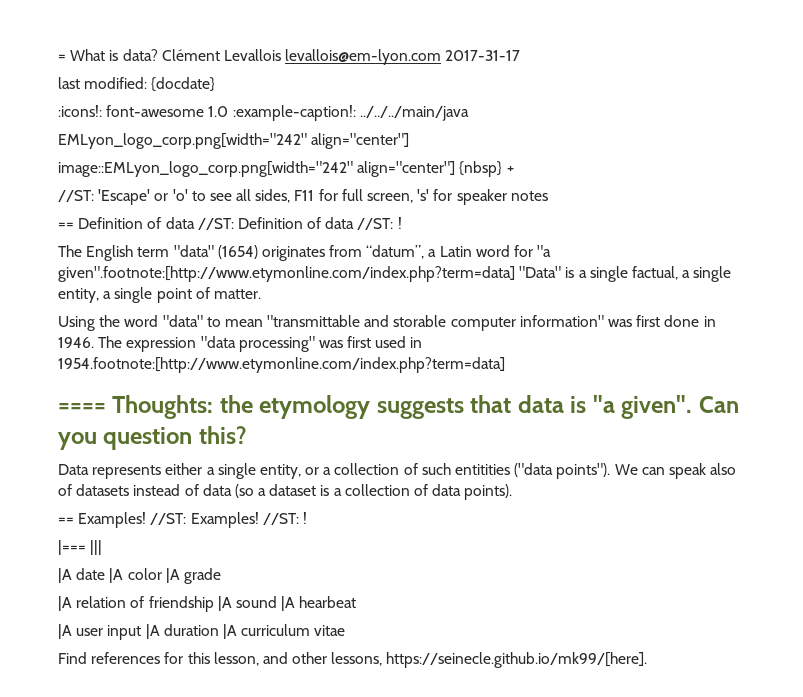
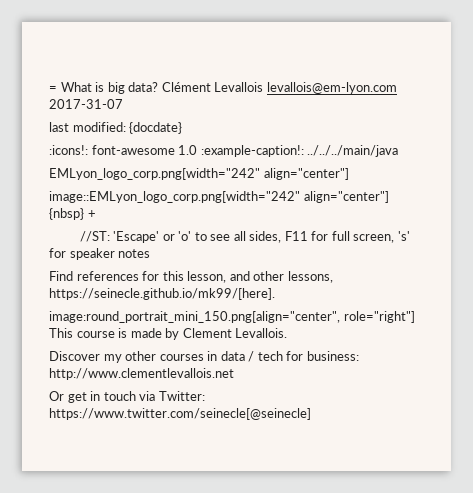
(119, 55) none -> [107,82,125,94] big
[445,50,521,61] 2017-31-17 -> [49,99,123,109] 2017-31-07
[58,217,402,230] [58,245,552,261] [58,266,732,282] [58,287,261,303] [58,315,716,331] [58,336,423,352] [58,357,505,373] [58,395,739,419] [58,426,247,450] [58,463,737,479] [58,484,513,500] [58,512,307,528] [58,540,103,555] [58,568,221,584] [58,596,357,612] [58,624,346,640] // == Definition of data //ST: Definition of data //ST: ! // The English term "data" (1654) originates from “datum”, a Latin word for "a given".footnote:[http://www.etymonline.com/index.php?term=data] "Data" is a single factual, a single entity, a single point of matter. // Using the word "data" to mean "transmittable and storable computer information" was first done in 1946. The expression "data processing" was first used in 1954.footnote:[http://www.etymonline.com/index.php?term=data] // ==== Thoughts: the etymology suggests that data is "a given". Can you question this? // Data represents either a single entity, or a collection of such entitities ("data points"). We can speak also of datasets instead of data (so a dataset is a collection of data points). // == Examples! //ST: Examples! //ST: ! // |=== ||| // |A date |A color |A grade // |A relation of friendship |A sound |A hearbeat // |A user input |A duration |A curriculum vitae -> (151, 253) none
(648, 660) none -> [49,311,415,323] [49,328,288,340] [49,351,359,363] [49,368,234,380] [49,391,205,403] [49,408,311,420] // image:round_portrait_mini_150.png[align="center", role="right"] This course is made by Clement Levallois. // Discover my other courses in data / tech for business: http://www.clementlevallois.net // Or get in touch via Twitter: https://www.twitter.com/seinecle[@seinecle]

